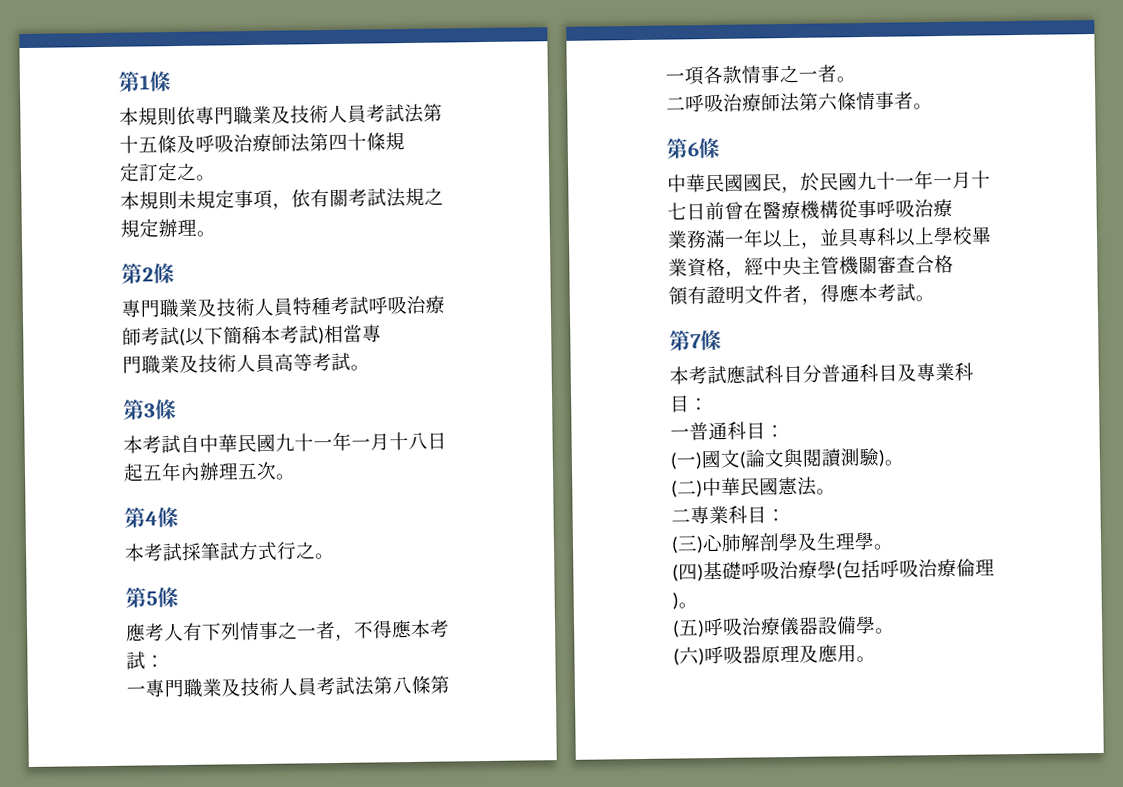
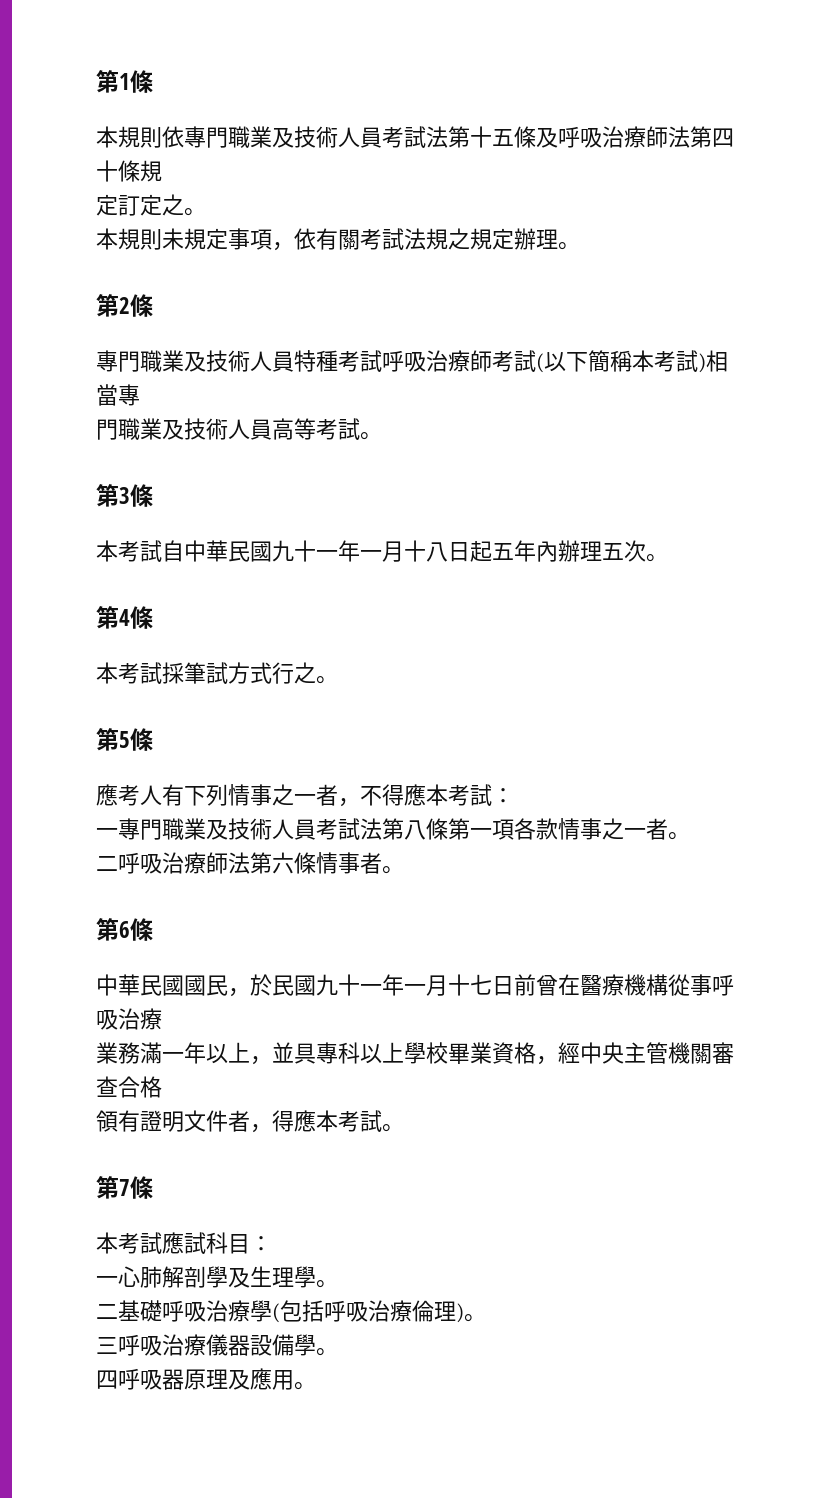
[802,362,974,383] [670,395,709,413] [670,421,785,441] [670,447,904,470] [671,476,836,498] [671,505,786,525] [671,535,704,554] 分普通科目及專業科目： // 一普通科目： // (一)國文(論文與閱讀測驗)。 // (二)中華民國憲法。 // 二專業科目： // (三) -> [250,1236,272,1251] [96,1276,118,1285] ： // 一
[672,563,704,582] (四) -> [96,1304,118,1319] 二
[672,619,705,638] (五) -> [96,1337,118,1354] 三
[673,646,705,666] (六) -> [96,1370,118,1389] 四

